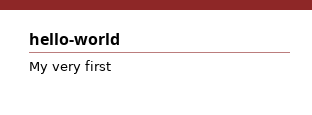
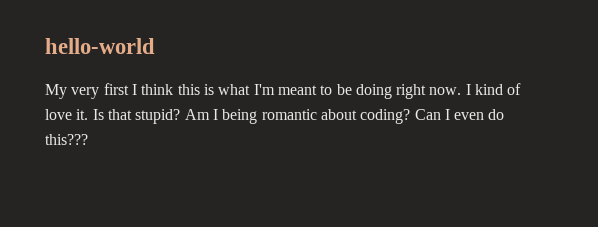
(111, 65) none -> [131,83,522,99] [45,109,505,124] [45,134,88,145] I think this is what I'm meant to be doing right now. I kind of love it. Is that stupid? Am I being romantic about coding? Can I even do this???

